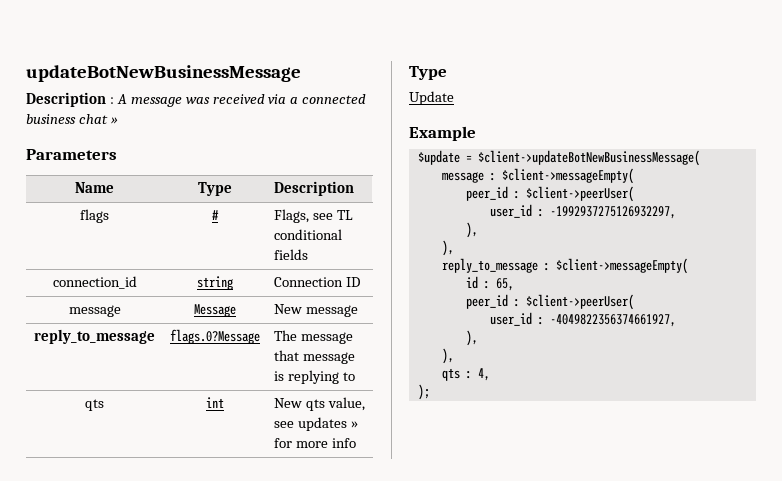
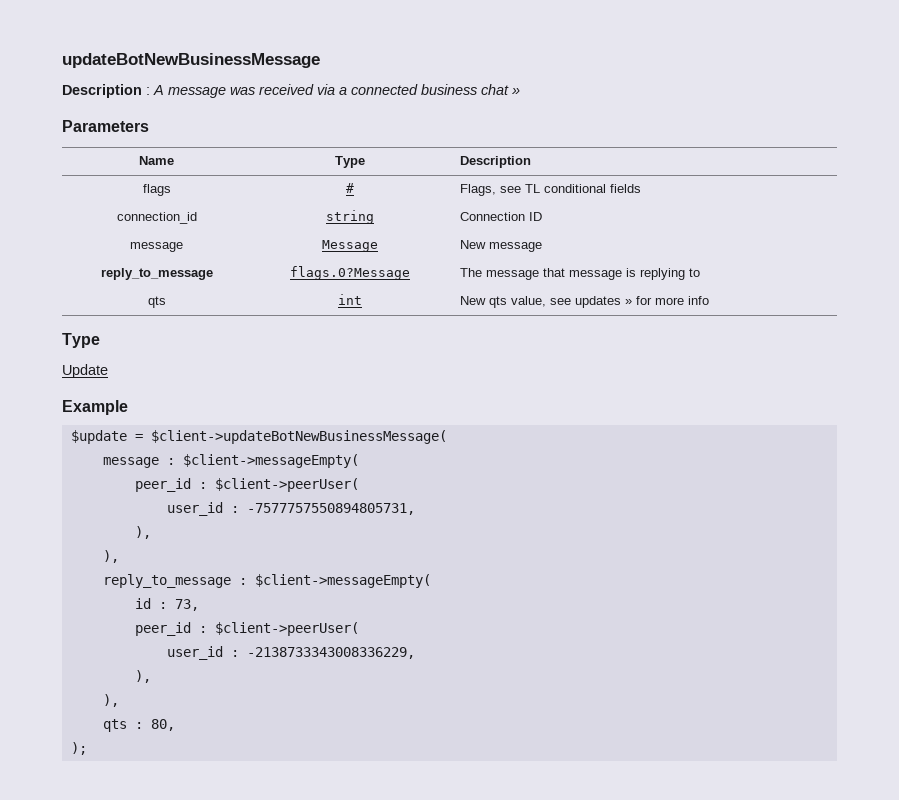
[549,206,676,219] -1992937275126932297, -> [246,503,415,515] -7577757550894805731,
[495,278,514,291] [465,294,634,310] [489,312,676,327] 65, // peer_id : $client->peerUser( // user_id : -4049822356374661927, -> [174,599,199,611] [134,622,359,636] [166,646,415,660] 73, // peer_id : $client->peerUser( // user_id : -2138733343008336229,
[477,368,490,381] 4, -> [150,719,175,731] 80,

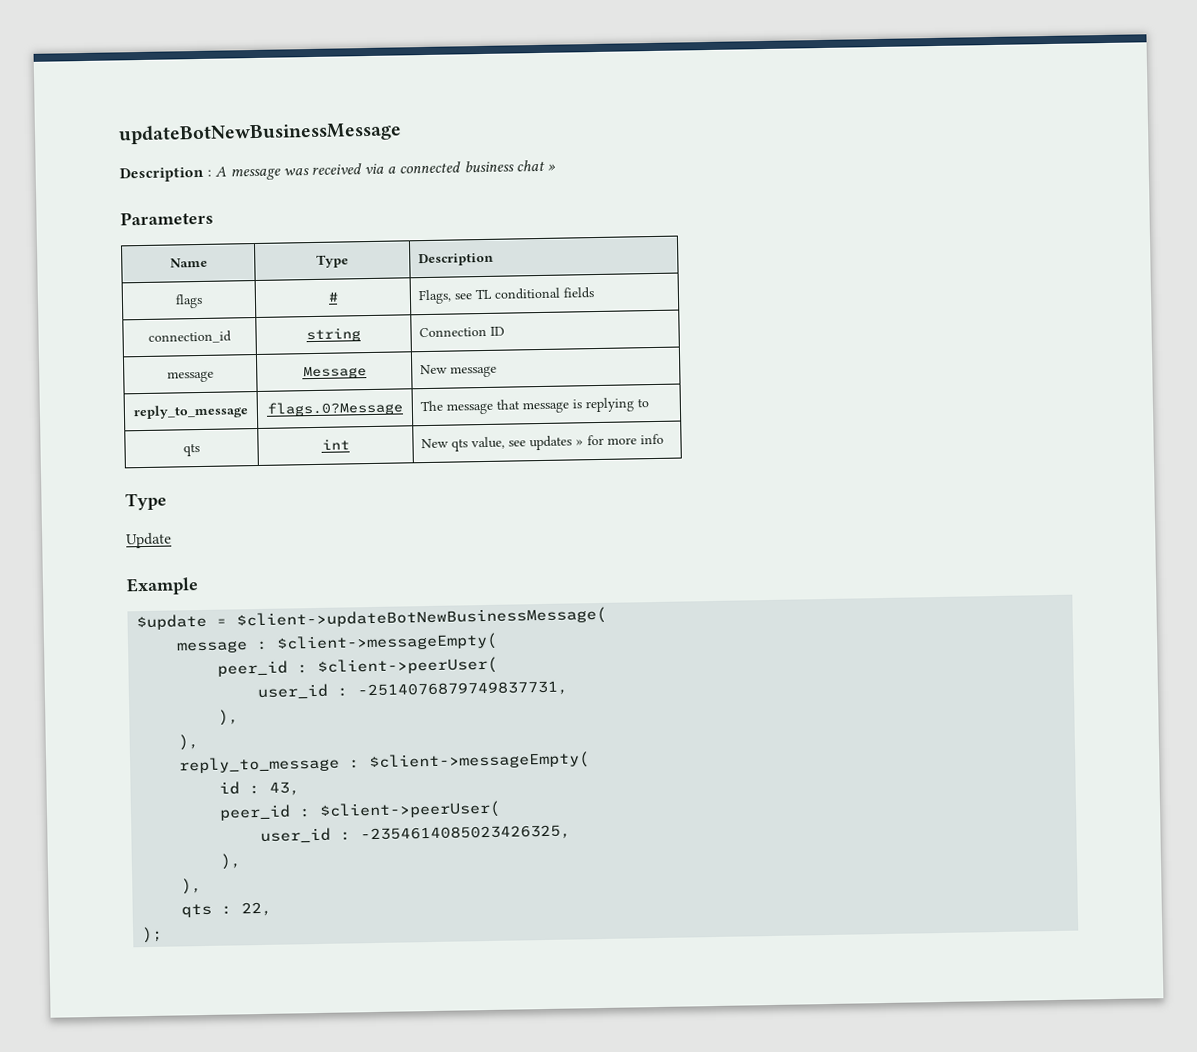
[246,503,415,515] -7577757550894805731, -> [357,680,569,699] -2514076879749837731,
[174,599,199,611] [134,622,359,636] [166,646,415,660] 73, // peer_id : $client->peerUser( // user_id : -2138733343008336229, -> [269,781,301,796] [219,800,502,821] [260,824,572,844] 43, // peer_id : $client->peerUser( // user_id : -2354614085023426325,
[150,719,175,731] 80, -> [241,901,273,917] 22,

